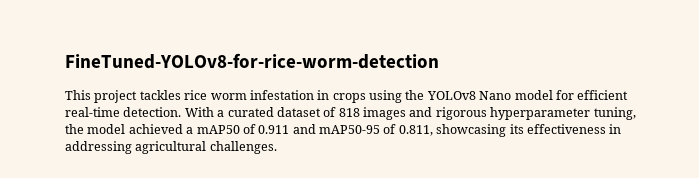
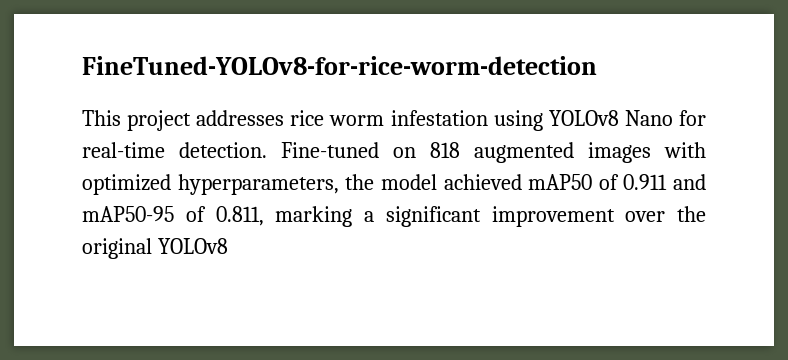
[139,90,181,100] tackles -> [196,110,285,126] addresses
[317,90,629,103] [65,107,636,120] in crops using the YOLOv8 Nano model for efficient real-time detection. With a curated dataset of 818 images and rigorous hyperparameter tuning, -> [493,110,706,131] [82,142,706,163] [82,174,339,195] using YOLOv8 Nano for real-time detection. Fine-tuned on 818 augmented images with optimized hyperparameters,
[186,127,194,134] a -> (522, 182) none
[436,124,622,137] [65,141,277,154] showcasing its effectiveness in addressing agricultural challenges. -> [275,206,706,227] [82,238,228,259] marking a significant improvement over the original YOLOv8

